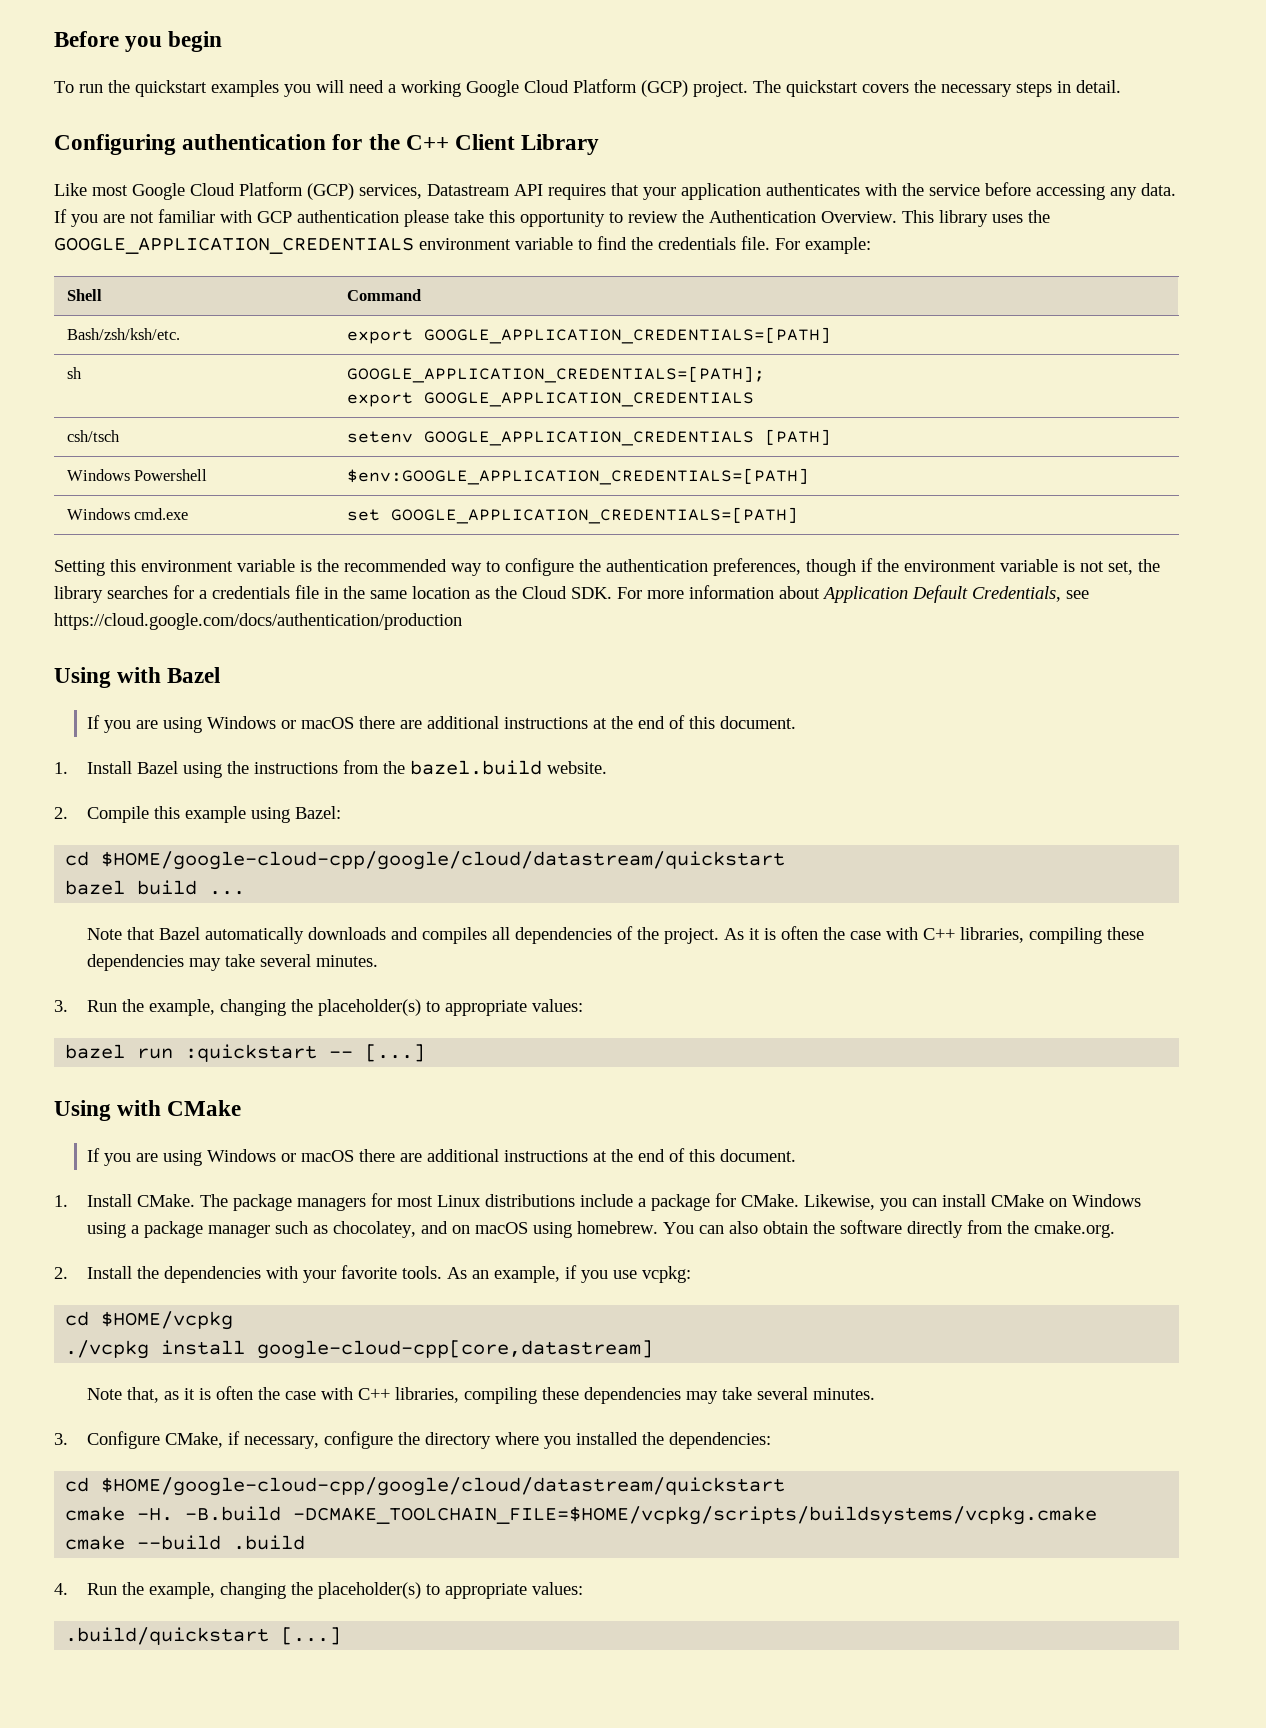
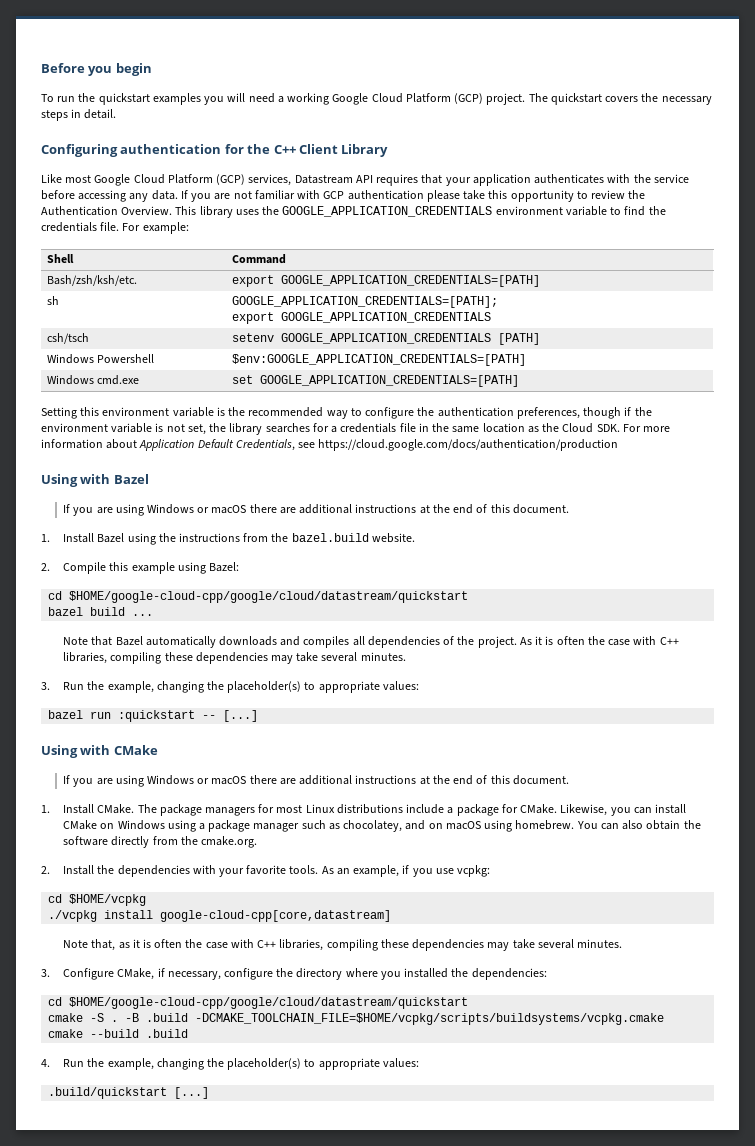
[137,1506,282,1521] -H. -B.build -> [90,1013,189,1022] -S . -B .build

